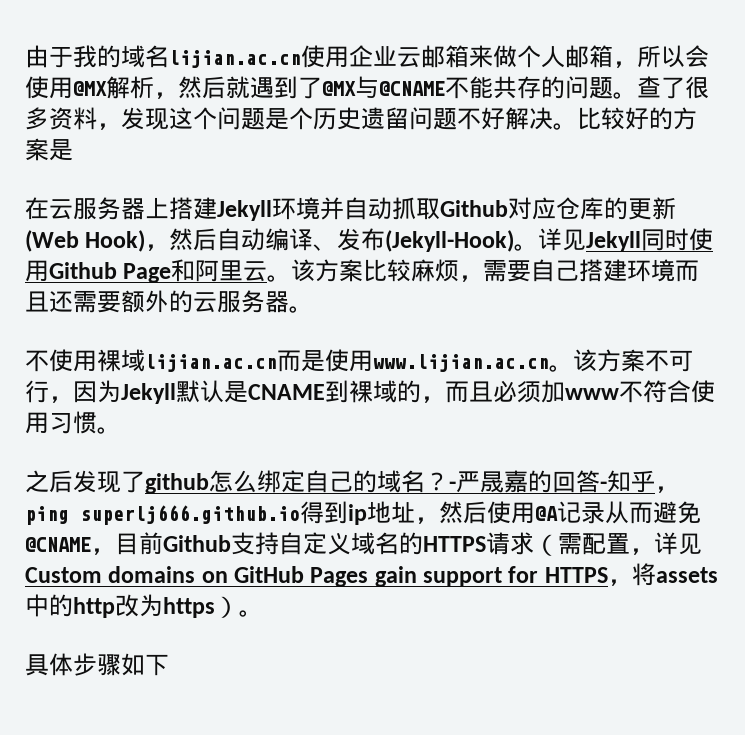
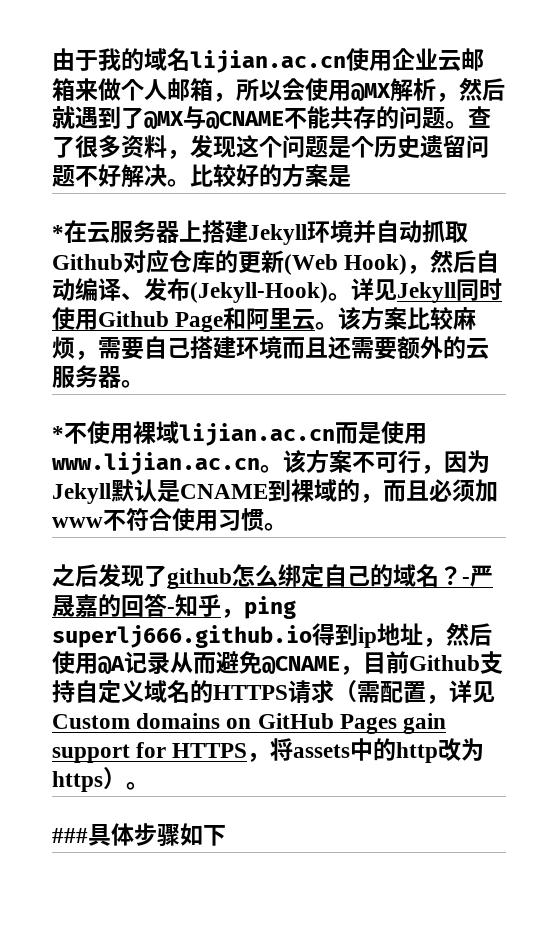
(73, 150) none -> [52,225,64,240] *
(313, 309) none -> [52,426,64,441] *
(263, 613) none -> [52,828,88,843] ###

